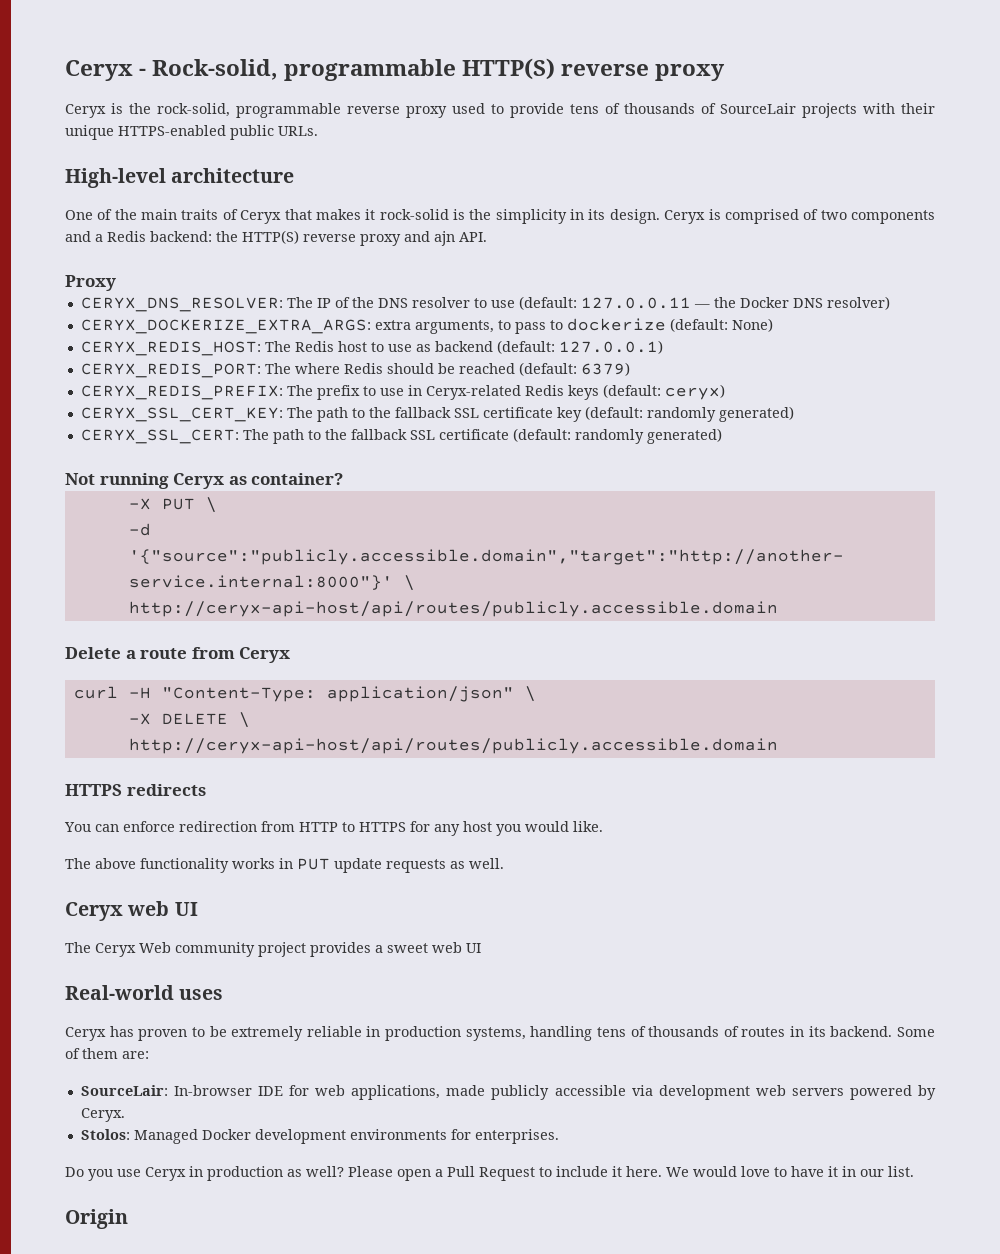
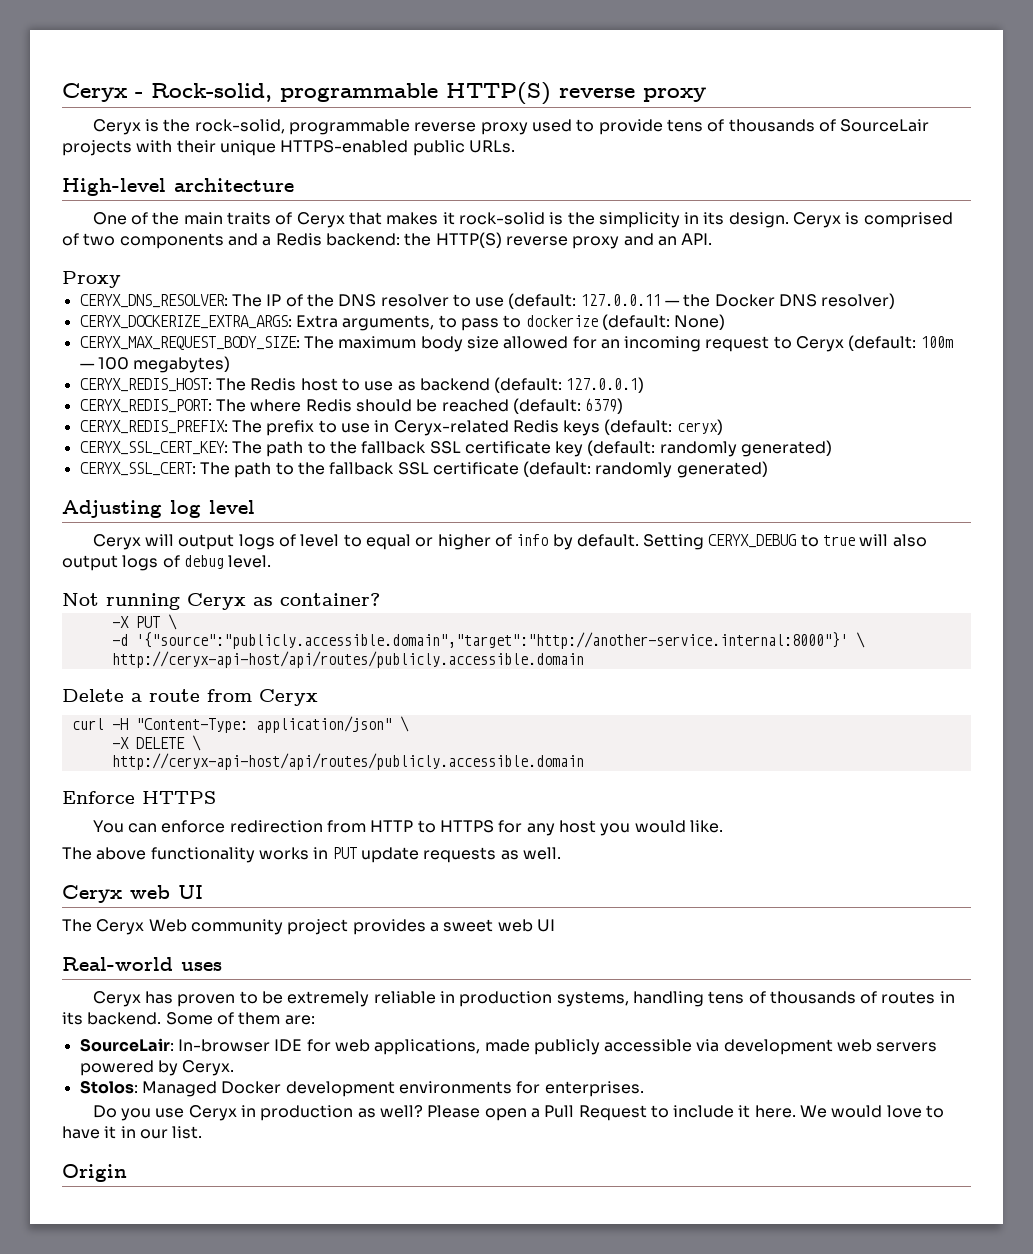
[434,231,455,246] ajn -> [657,236,677,246] an
[374,320,411,330] extra -> [295,315,338,328] Extra
(773, 325) none -> [79,335,953,352] [79,356,231,373] // CERYX_MAX_REQUEST_BODY_SIZE: The maximum body size allowed for an incoming request to Ceryx (default: 100m — 100 megabytes)
(722, 436) none -> [62,500,255,518] [92,534,927,550] [62,555,272,571] // Adjusting log level // Ceryx will output logs of level to equal or higher of info by default. Setting CERYX_DEBUG to true will also output logs of debug level.
[65,784,206,796] HTTPS redirects -> [62,791,216,804] Enforce HTTPS

